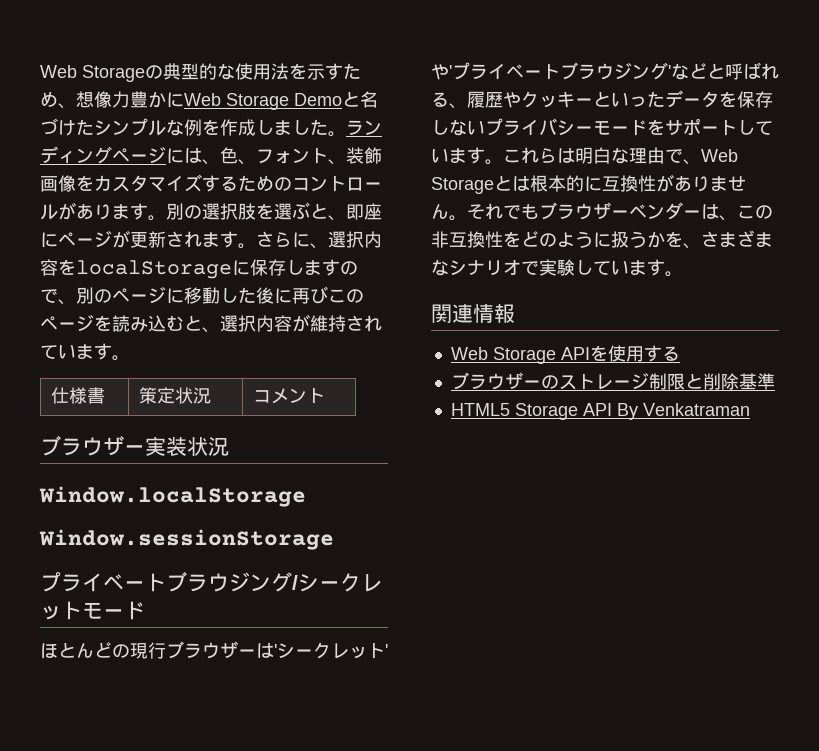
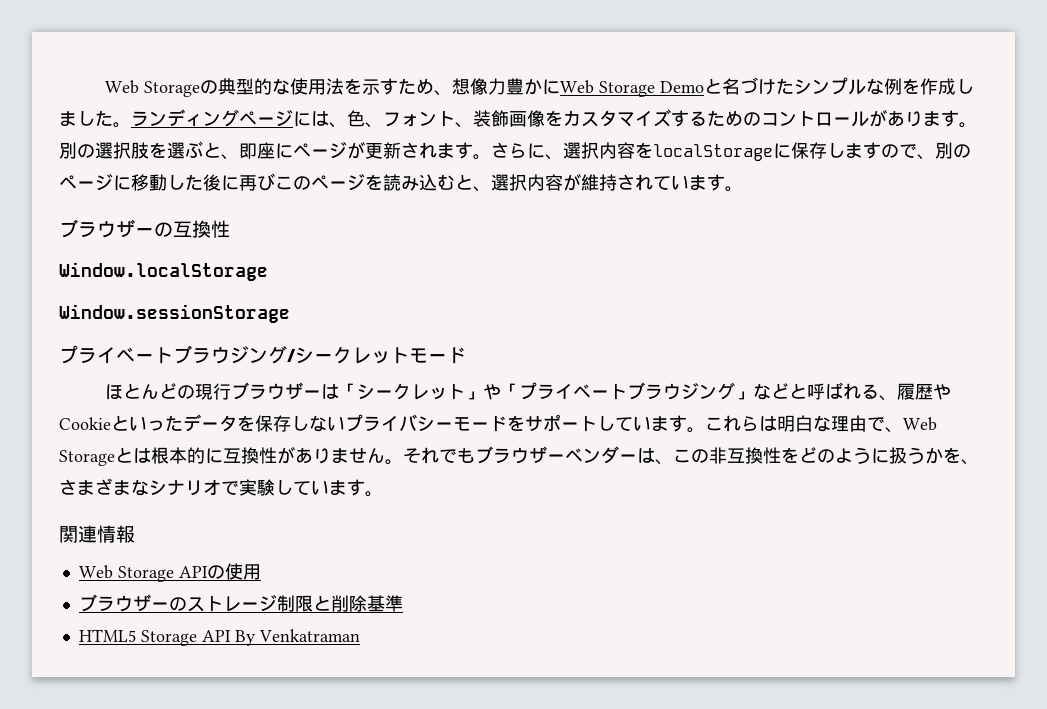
[50,387,105,404] [138,387,211,404] [252,388,325,404] [40,436,229,456] // 仕様書 | 策定状況 | コメント // ブラウザー実装状況 -> [59,219,230,238] // ブラウザーの互換性
[274,642,388,659] [431,62,671,80] 'シークレット'や'プライベートブラウジング' -> [338,382,753,400] 「シークレット」や「プライベートブラウジング」
[521,91,593,108] クッキー -> [59,417,111,430] Cookie
[589,345,680,362] を使用する -> [206,563,261,580] の使用

